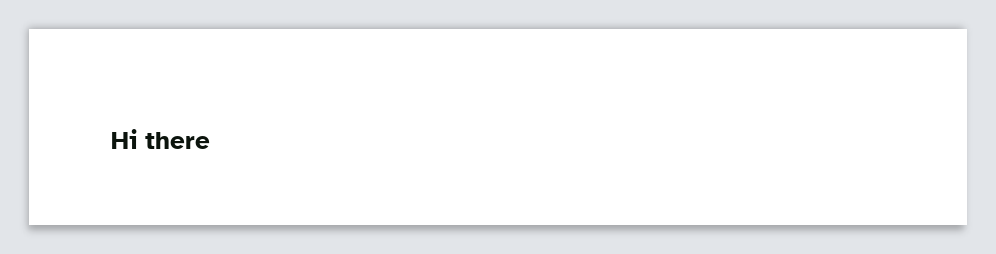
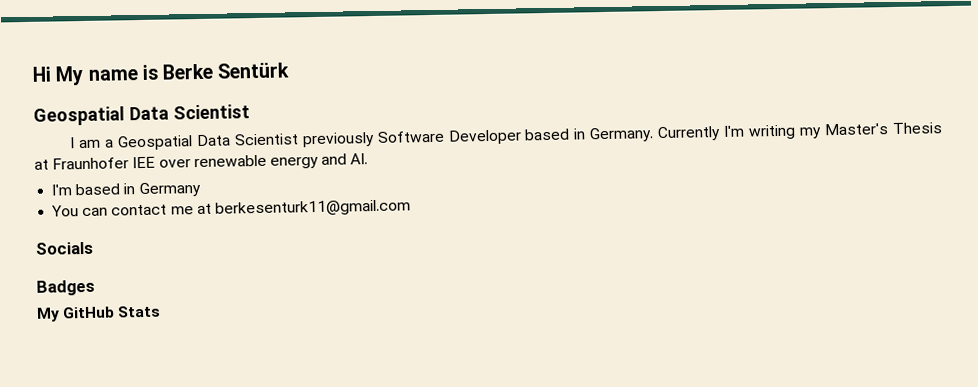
[145,132,210,149] there -> [55,62,290,86] [33,104,250,126] [69,122,944,151] [34,153,369,170] [51,181,201,198] [51,199,411,217] [35,241,93,255] [36,279,95,296] [36,305,162,322] My name is Berke Sentürk // Geospatial Data Scientist // I am a Geospatial Data Scientist previously Software Developer based in Germany. Currently I'm writing my Master's Thesis at Fraunhofer IEE over renewable energy and AI. // I'm based in Germany // You can contact me at berkesenturk11@gmail.com // Socials // Badges // My GitHub Stats

